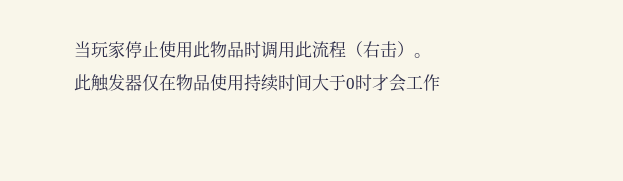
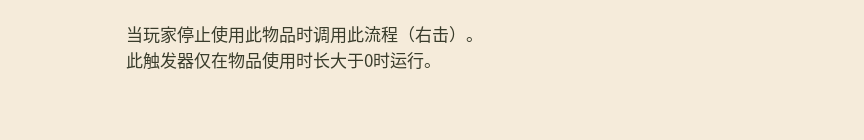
[244,74,313,92] 持续时间 -> [295,52,330,69] 时长
[372,74,441,92] 才会工作 -> [389,52,441,70] 运行。

